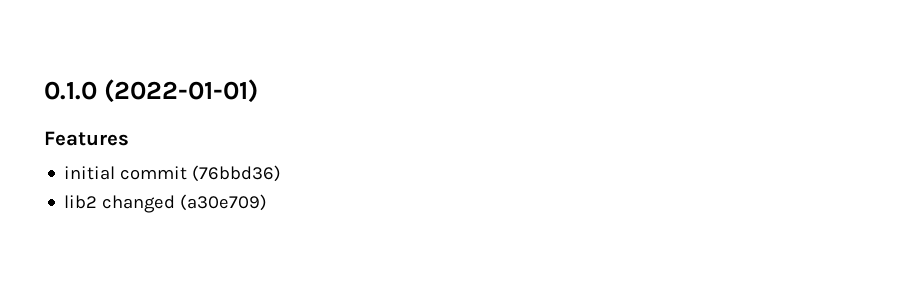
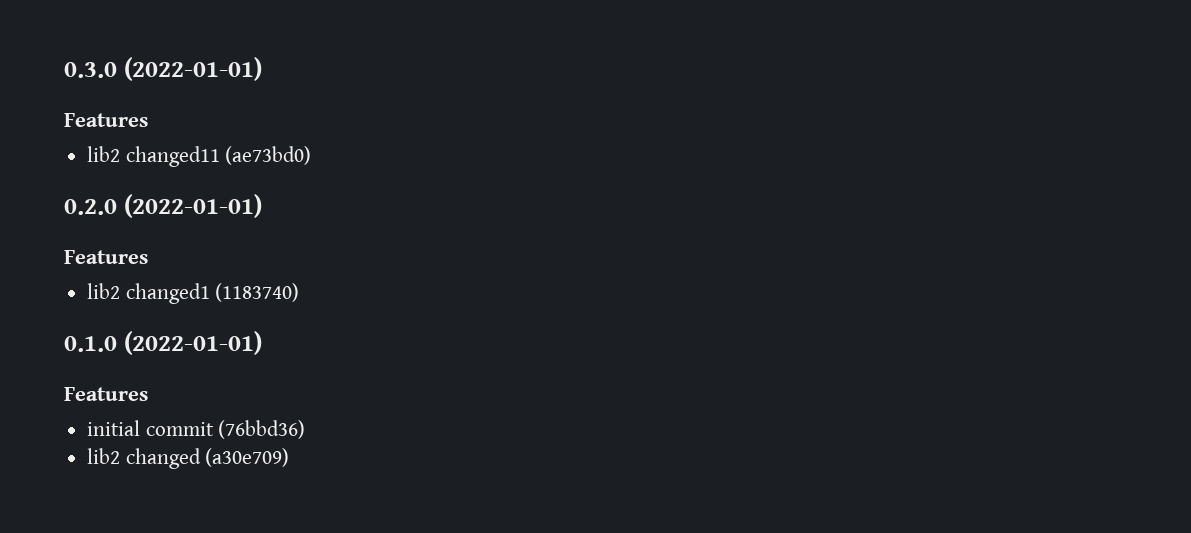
(44, 90) none -> [64,57,262,81] [64,113,148,127] [87,146,312,167] [64,194,262,218] [64,250,148,264] [87,283,300,304] 0.3.0 (2022-01-01) // Features // lib2 changed11 (ae73bd0) // 0.2.0 (2022-01-01) // Features // lib2 changed1 (1183740) //

